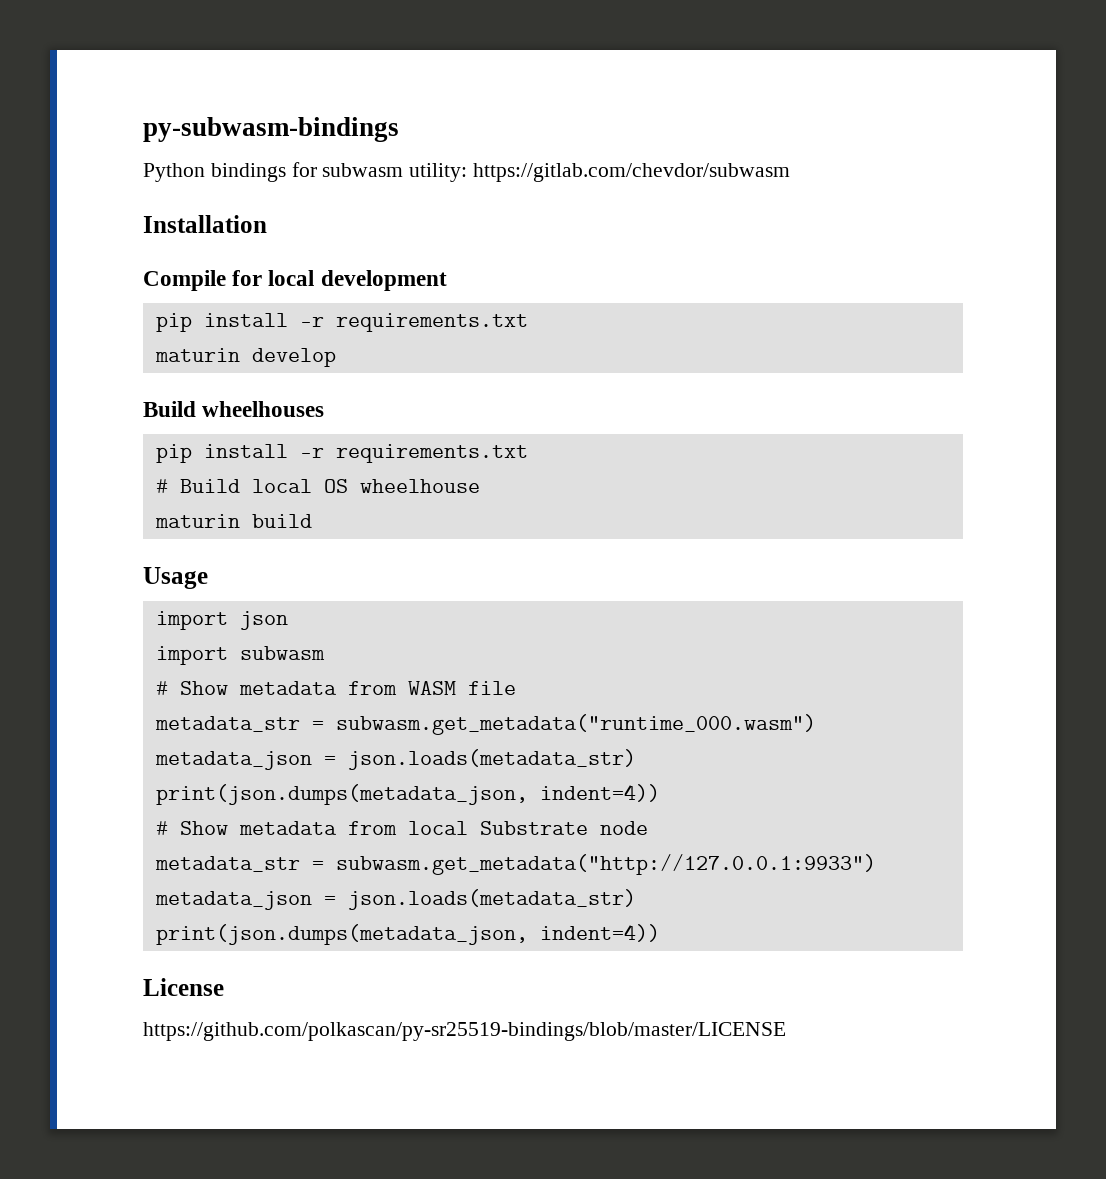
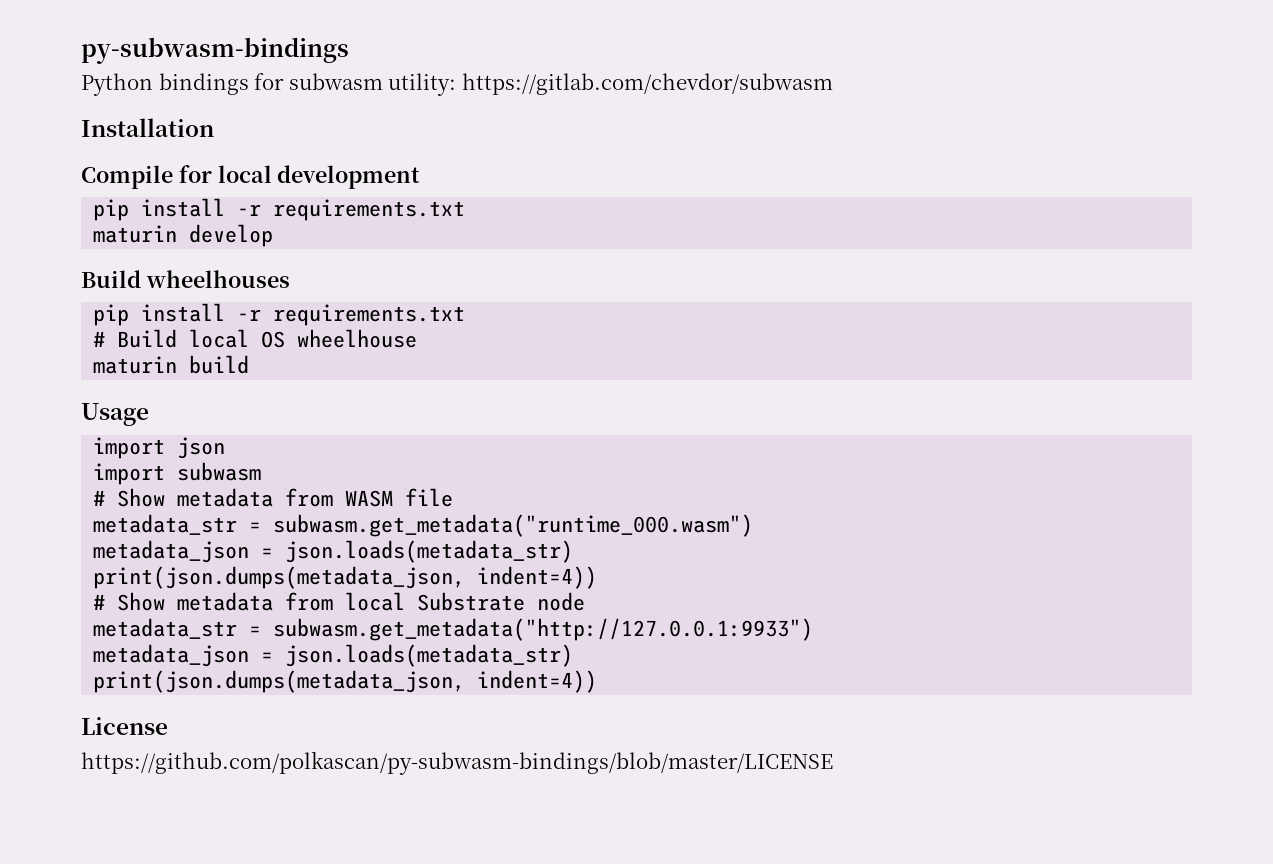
[143,1022,786,1041] https://github.com/polkascan/py-sr25519-bindings/blob/master/LICENSE -> [81,751,833,775] https://github.com/polkascan/py-subwasm-bindings/blob/master/LICENSE

